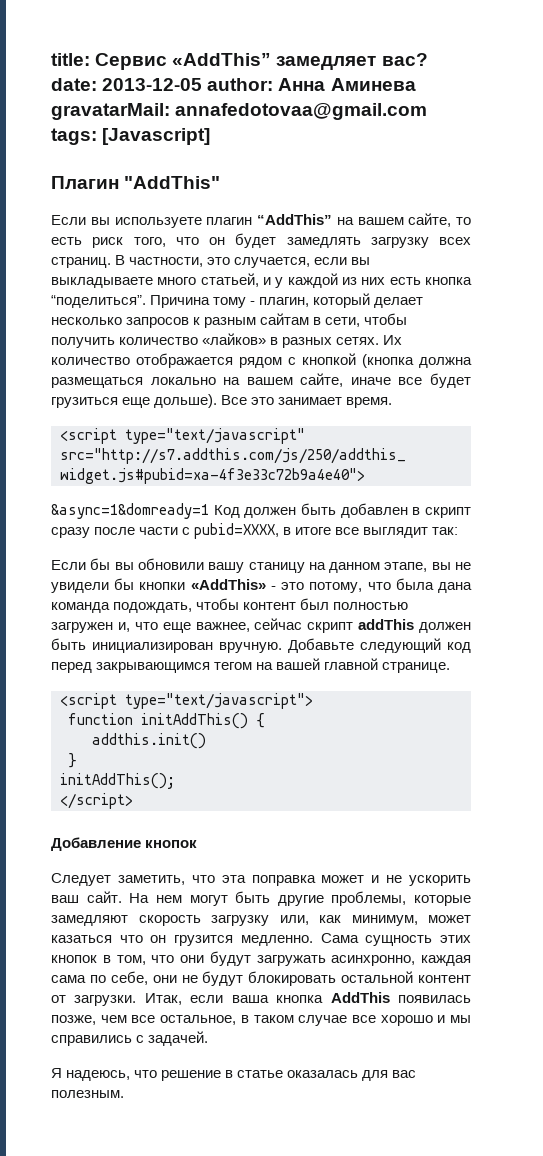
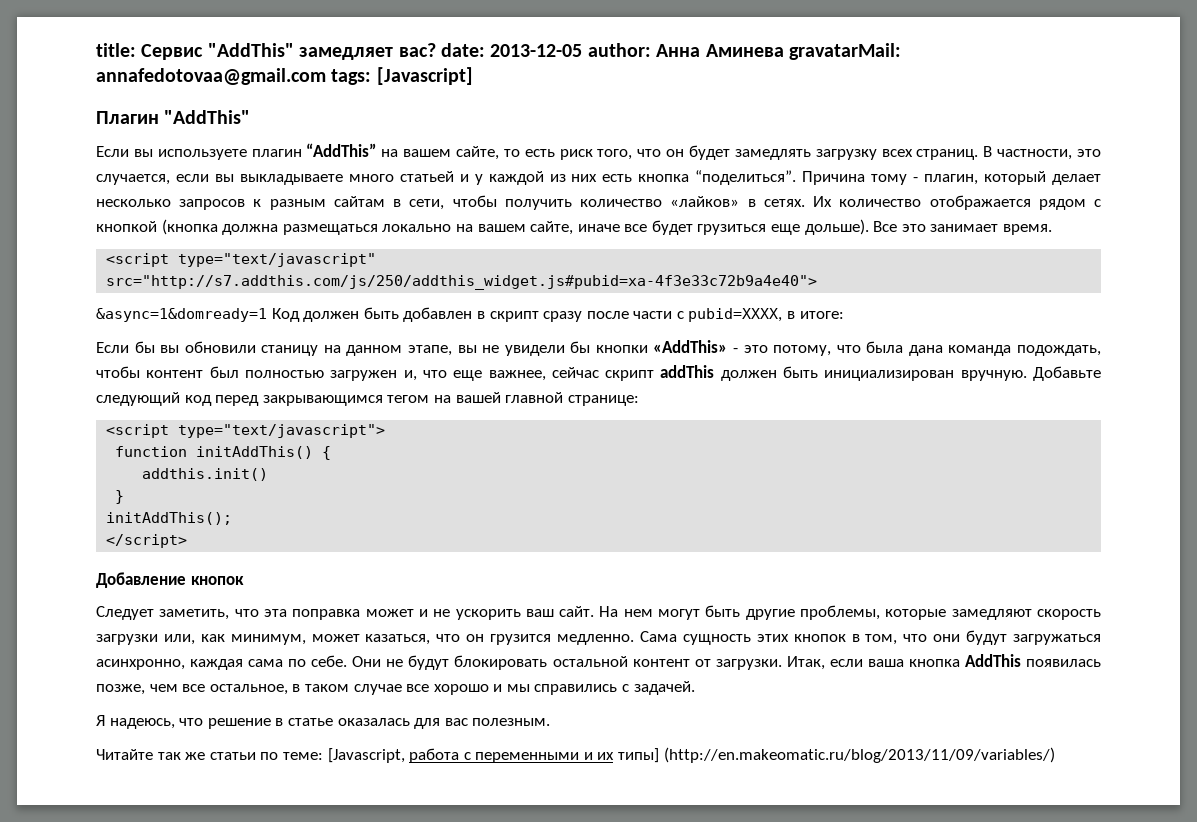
[172,53,272,66] «AddThis” -> [207,43,294,57] "AddThis"
[200,273,259,287] статьей, -> [399,171,454,182] статьей
[282,337,333,348] разных -> (756, 203) none
[295,527,459,538] итоге все выглядит так: -> [799,311,844,319] итоге:
[208,562,245,573] вашу -> (256, 347) none
[382,662,451,673] странице. -> [567,395,639,406] странице:
[211,915,269,926] загрузку -> [96,634,158,645] загрузки
[51,935,112,943] казаться -> [365,634,431,645] казаться,
[256,955,326,966] загружать -> [1013,634,1102,645] загружаться
[110,971,177,985] себе, они -> [311,655,382,667] себе. Они
(124, 1094) none -> [96,747,1055,763] // Читайте так же статьи по теме: [Javascript, работа с переменными и их типы] (http://en.makeomatic.ru/blog/2013/11/09/variables/)

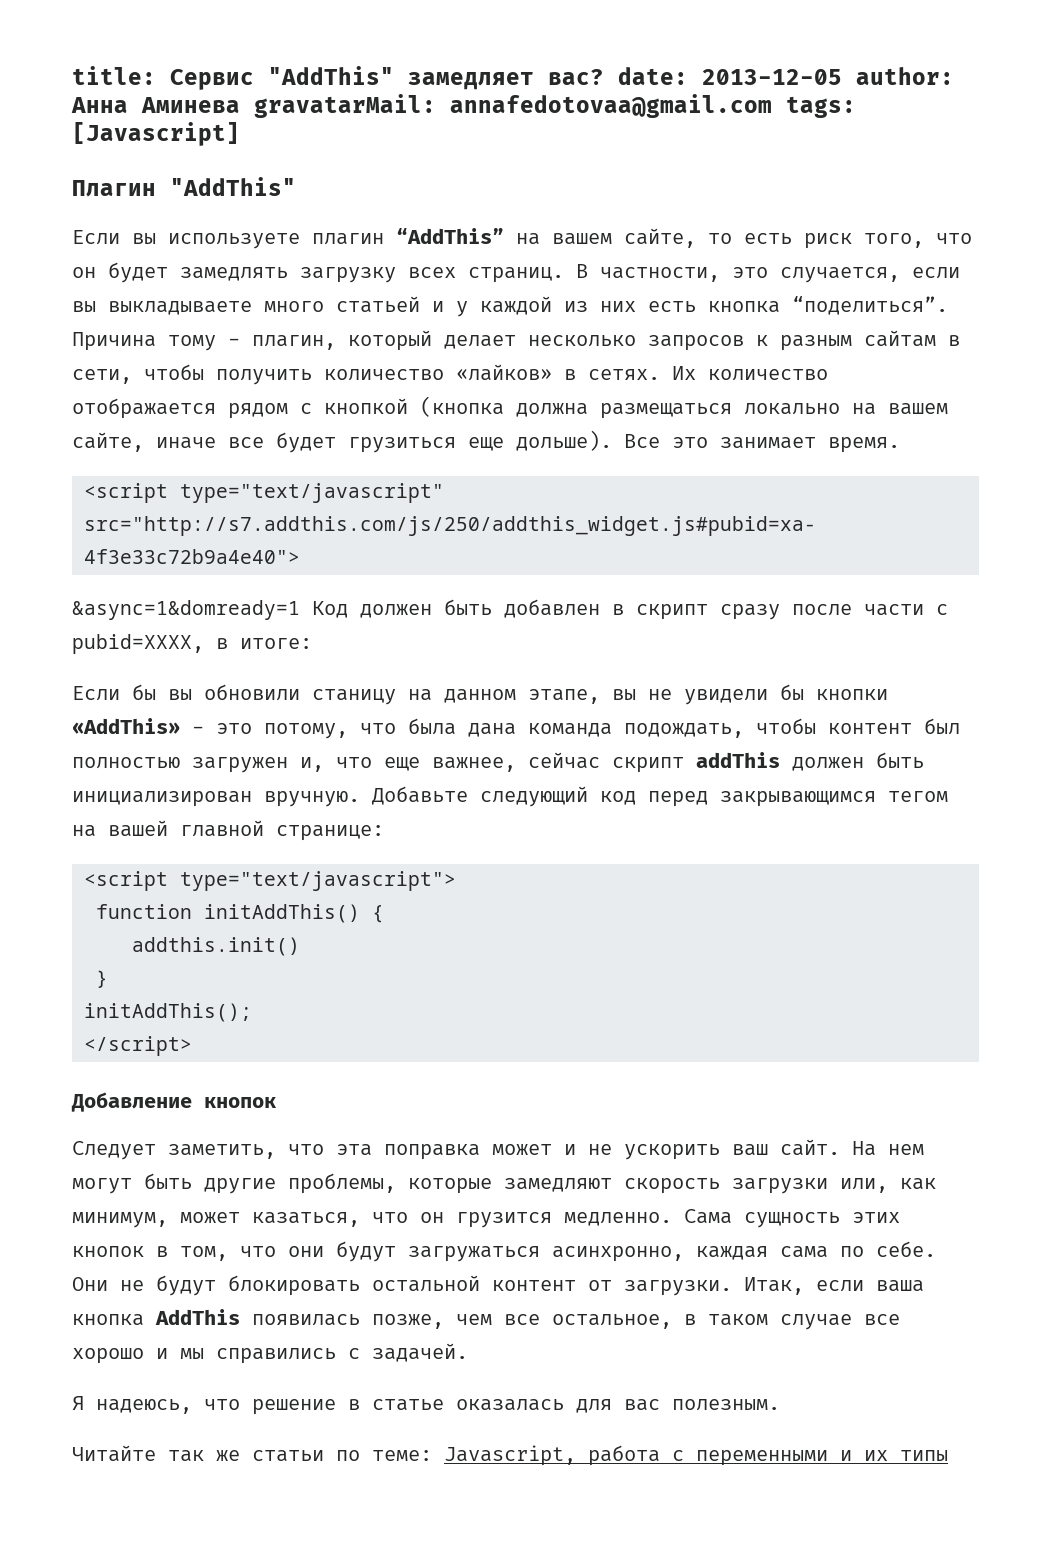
[327,748,405,763] [Javascript, -> [444,1445,576,1466] Javascript,
[618,747,1055,763] типы] (http://en.makeomatic.ru/blog/2013/11/09/variables/) -> [900,1450,948,1461] типы

